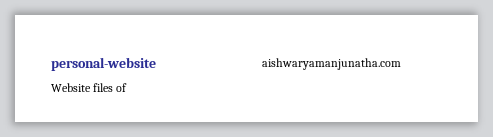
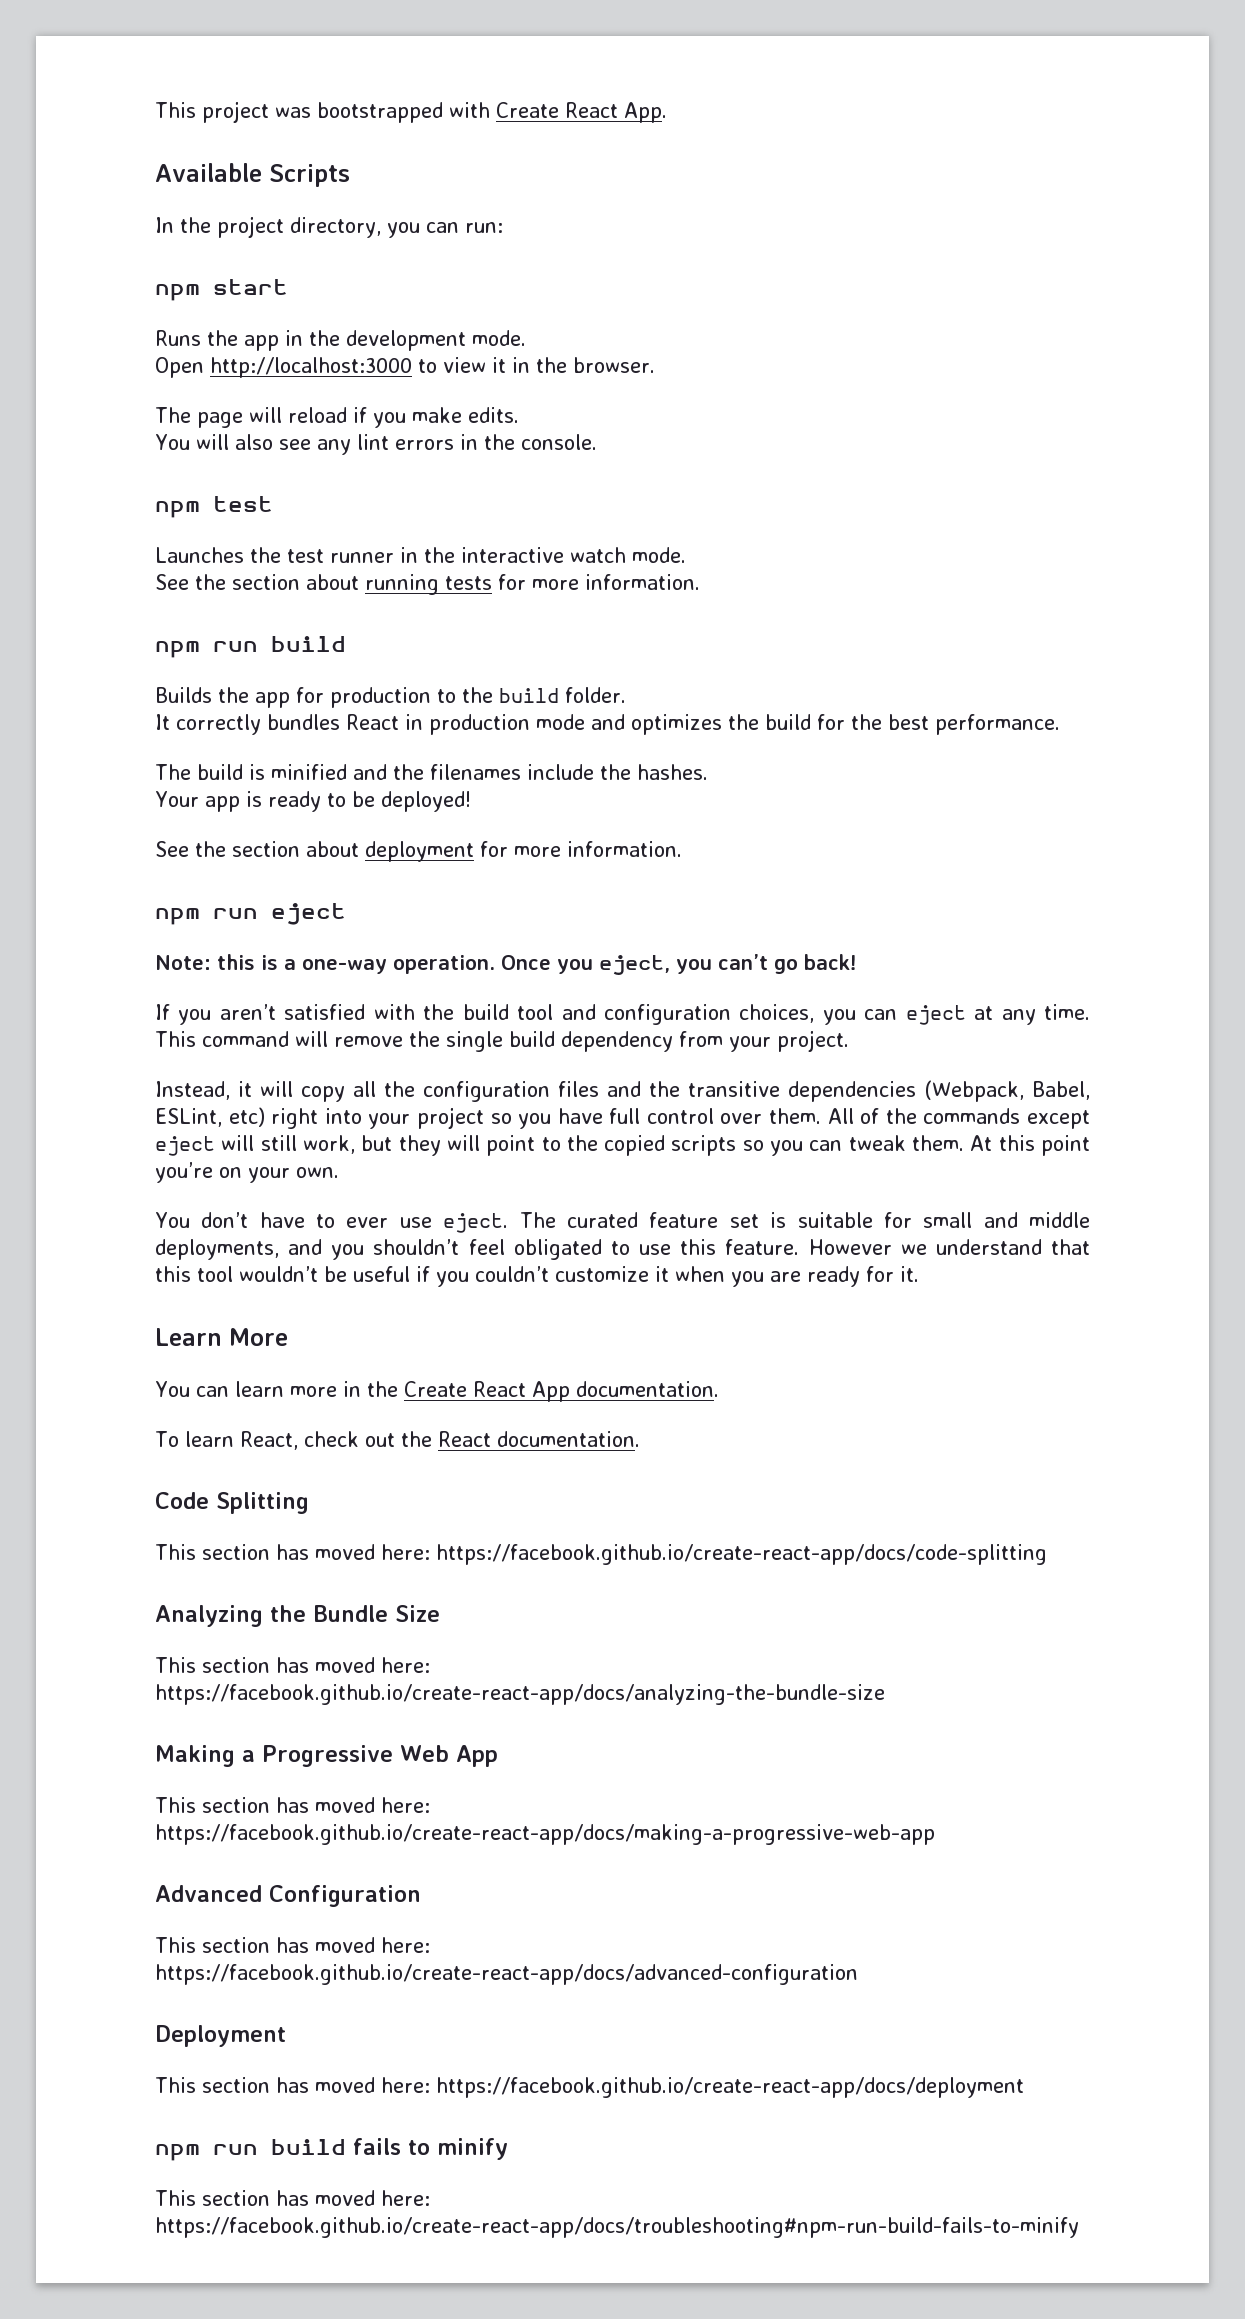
[51,57,156,71] [51,83,128,92] [262,58,401,70] personal-website // Website files of aishwaryamanjunatha.com -> [155,101,667,123] [155,163,350,187] [155,216,503,238] [155,279,288,301] [155,330,526,351] [155,357,655,378] [155,407,519,428] [155,434,597,455] [155,496,273,518] [155,547,686,563] [155,574,700,595] [155,636,346,658] [155,687,626,708] [155,714,1060,735] [155,764,708,780] [155,791,471,812] [155,841,682,862] [155,903,346,925] [155,954,857,975] [155,1004,1090,1025] [155,1030,849,1052] [155,1080,1090,1102] [155,1107,1090,1129] [155,1135,1090,1156] [155,1162,339,1183] [155,1212,1090,1233] [155,1239,1090,1260] [155,1266,919,1287] [155,1328,288,1346] [155,1381,719,1402] [155,1431,640,1450] [155,1492,309,1514] [155,1544,1047,1565] [155,1605,440,1627] [155,1657,430,1673] [155,1684,885,1705] [155,1745,498,1767] [155,1797,430,1813] [155,1824,935,1845] [155,1885,421,1907] [155,1937,430,1953] [155,1964,858,1985] [155,2025,286,2047] [155,2077,1024,2098] [155,2138,508,2161] [155,2190,430,2206] [155,2217,1079,2238] This project was bootstrapped with Create React App. // Available Scripts // In the project directory, you can run: // npm start // Runs the app in the development mode. // Open http://localhost:3000 to view it in the browser. // The page will reload if you make edits. // You will also see any lint errors in the console. // npm test // Launches the test runner in the interactive watch mode. // See the section about running tests for more information. // npm run build // Builds the app for production to the build folder. // It correctly bundles React in production mode and optimizes the build for the best performance. // The build is minified and the filenames include the hashes. // Your app is ready to be deployed! // See the section about deployment for more information. // npm run eject // Note: this is a one-way operation. Once you eject, you can’t go back! // If you aren’t satisfied with the build tool and configuration choices, you can eject at any time. This command will remove the single build dependency from your project. // Instead, it will copy all the configuration files and the transitive dependencies (Webpack, Babel, ESLint, etc) right into your project so you have full control over them. All of the commands except eject will still work, but they will point to the copied scripts so you can tweak them. At this point you’re on your own. // You don’t have to ever use eject. The curated feature set is suitable for small and middle deployments, and you shouldn’t feel obligated to use this feature. However we understand that this tool wouldn’t be useful if you couldn’t customize it when you are ready for it. // Learn More // You can learn more in the Create React App documentation. // To learn React, check out the React documentation. // Code Splitting // This section has moved here: https://facebook.github.io/create-react-app/docs/code-splitting // Analyzing the Bundle Size // This section has moved here: https://facebook.github.io/create-react-app/docs/analyzing-the-bundle-size // Making a Progressive Web App // This section has moved here: https://facebook.github.io/create-react-app/docs/making-a-progressive-web-app // Advanced Configuration // This section has moved here: https://facebook.github.io/create-react-app/docs/advanced-configuration // Deployment // This section has moved here: https://facebook.github.io/create-react-app/docs/deployment // npm run build fails to minify // This section has moved here: https://facebook.github.io/create-react-app/docs/troubleshooting#npm-run-build-fails-to-minify

